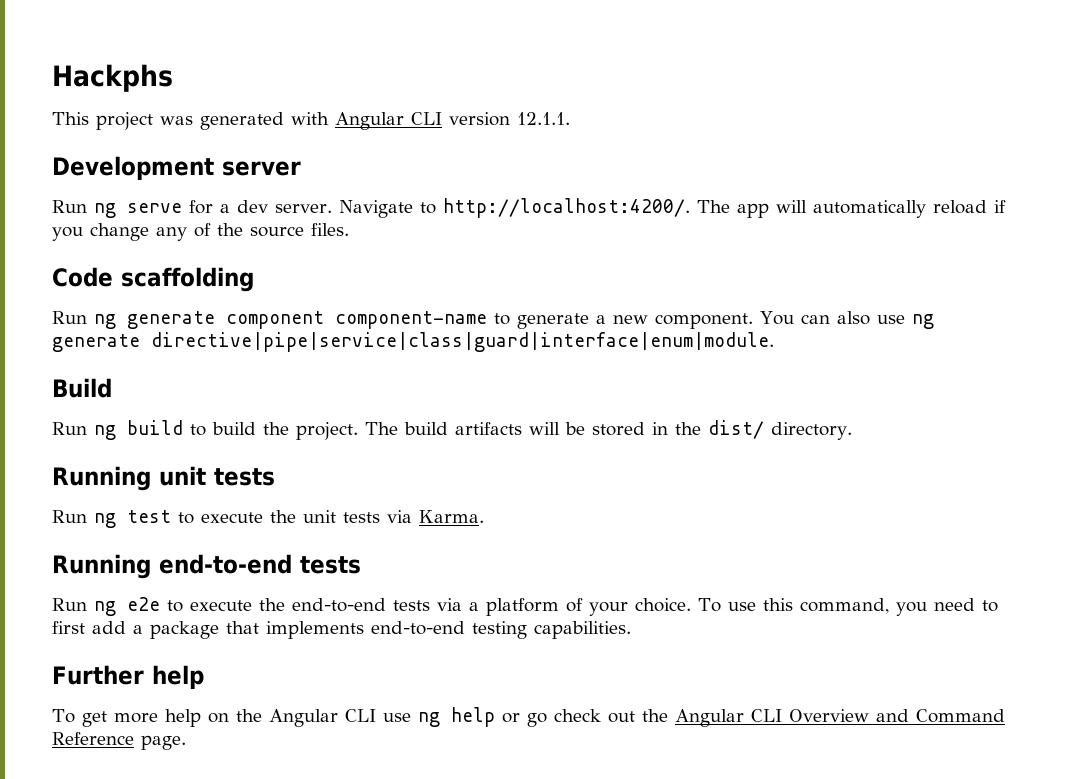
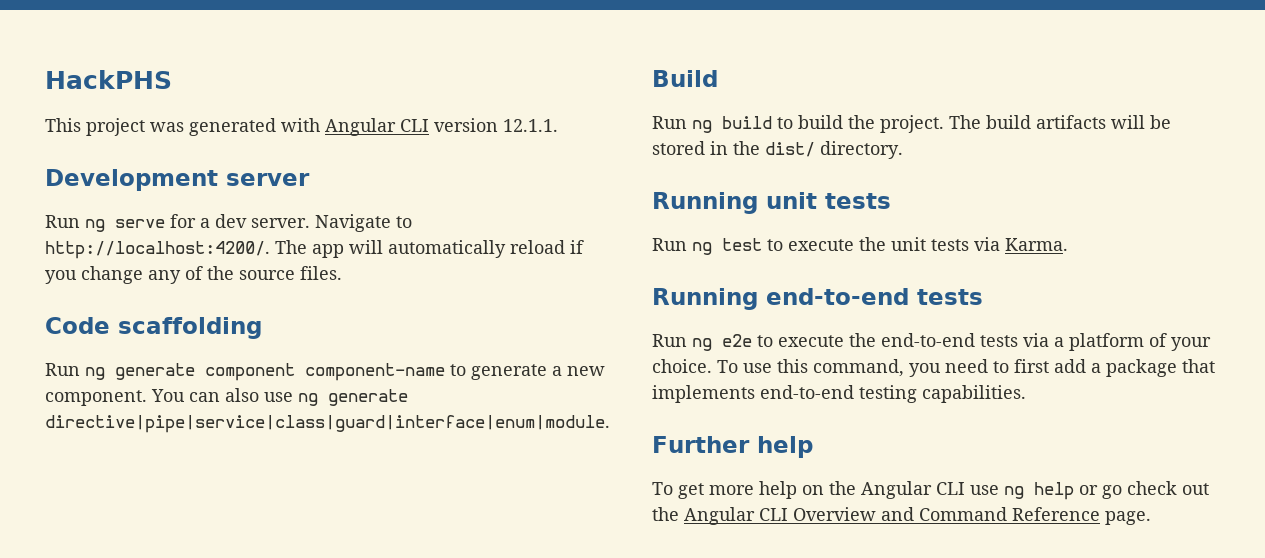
[52,64,173,92] Hackphs -> [45,70,172,89] HackPHS

